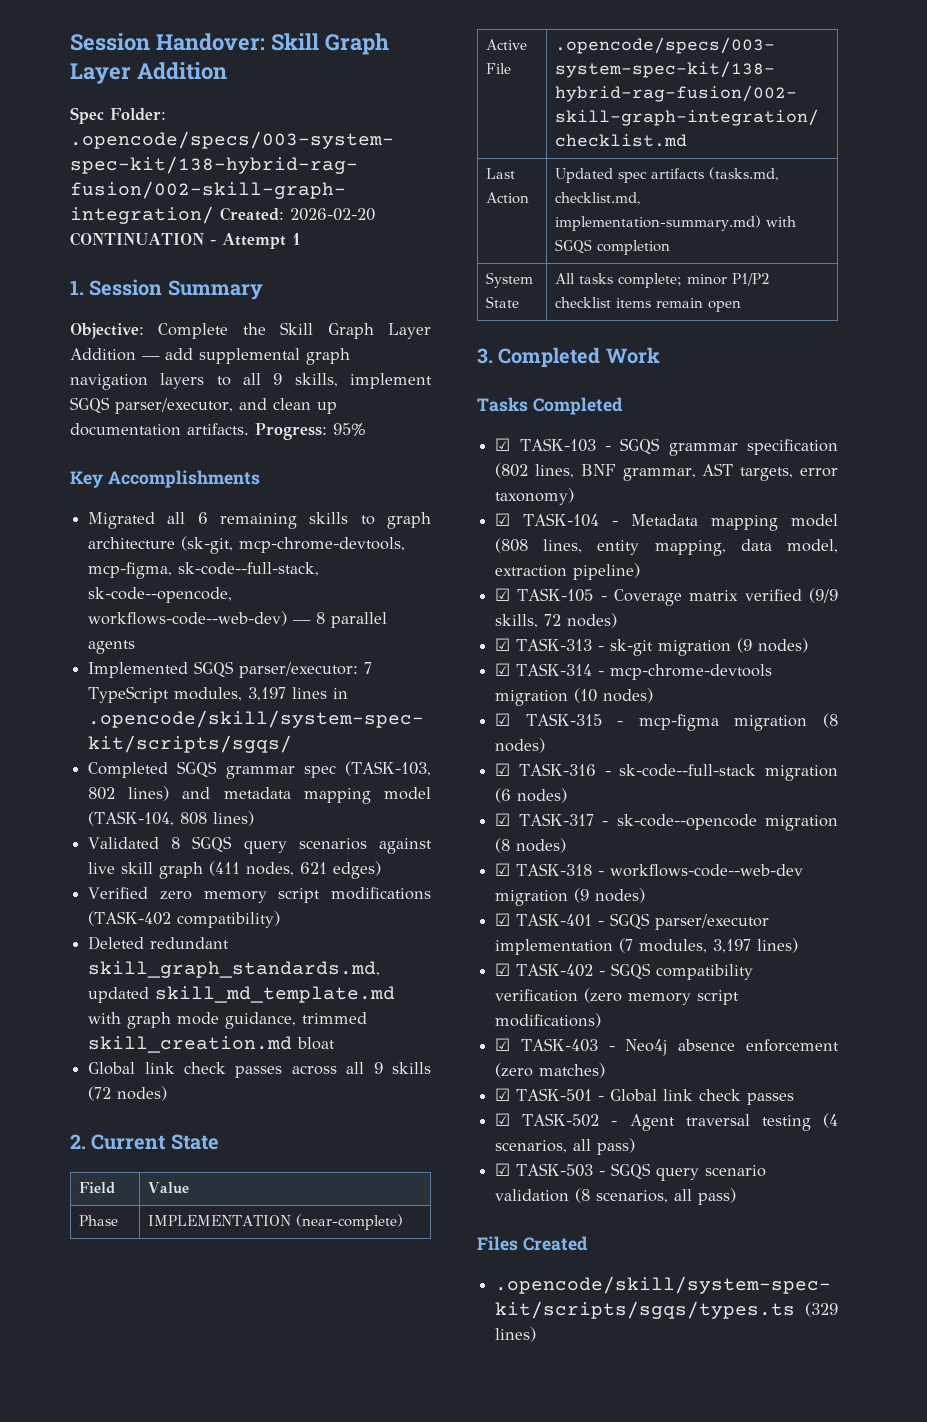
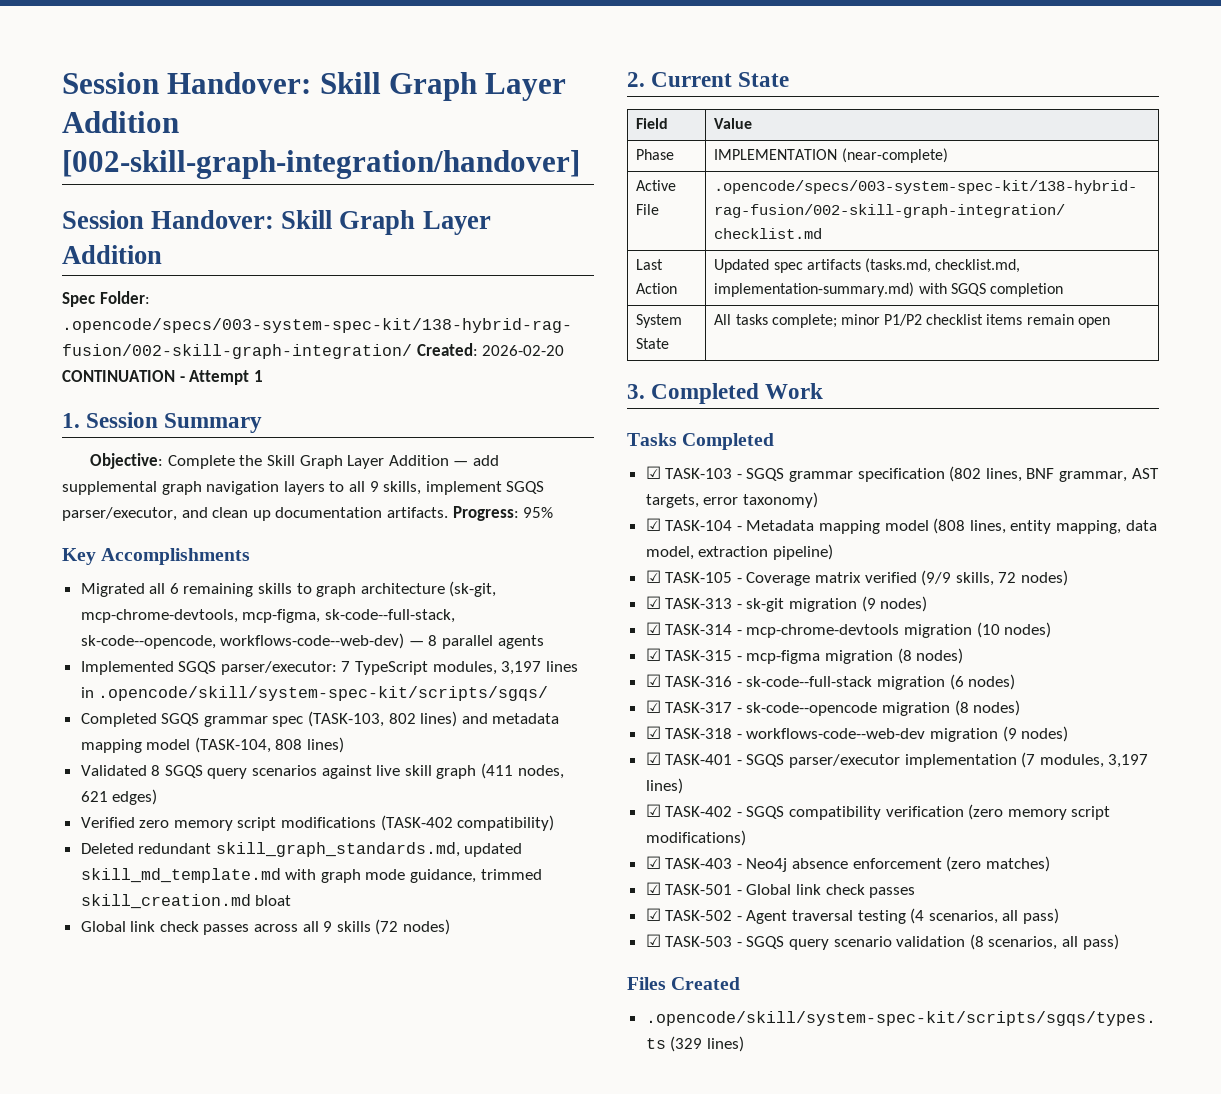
[70,33,389,55] [70,62,227,84] Session Handover: Skill Graph Layer Addition -> [62,72,567,101] [62,111,179,133] [62,150,580,179] [62,210,491,235] [62,245,162,264] Session Handover: Skill Graph Layer Addition [002-skill-graph-integration/handover] // Session Handover: Skill Graph Layer Addition

